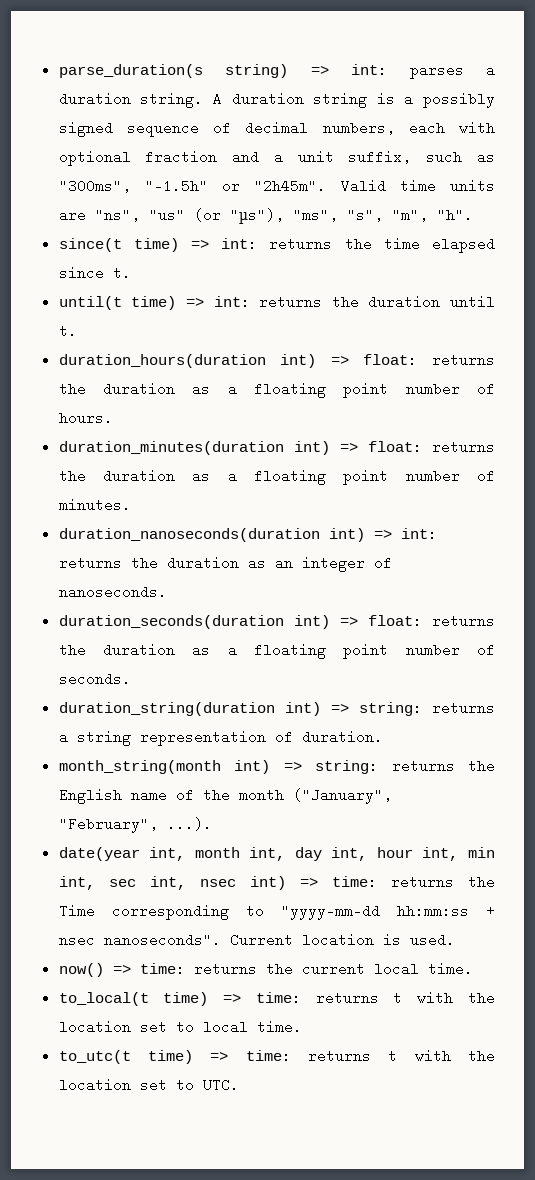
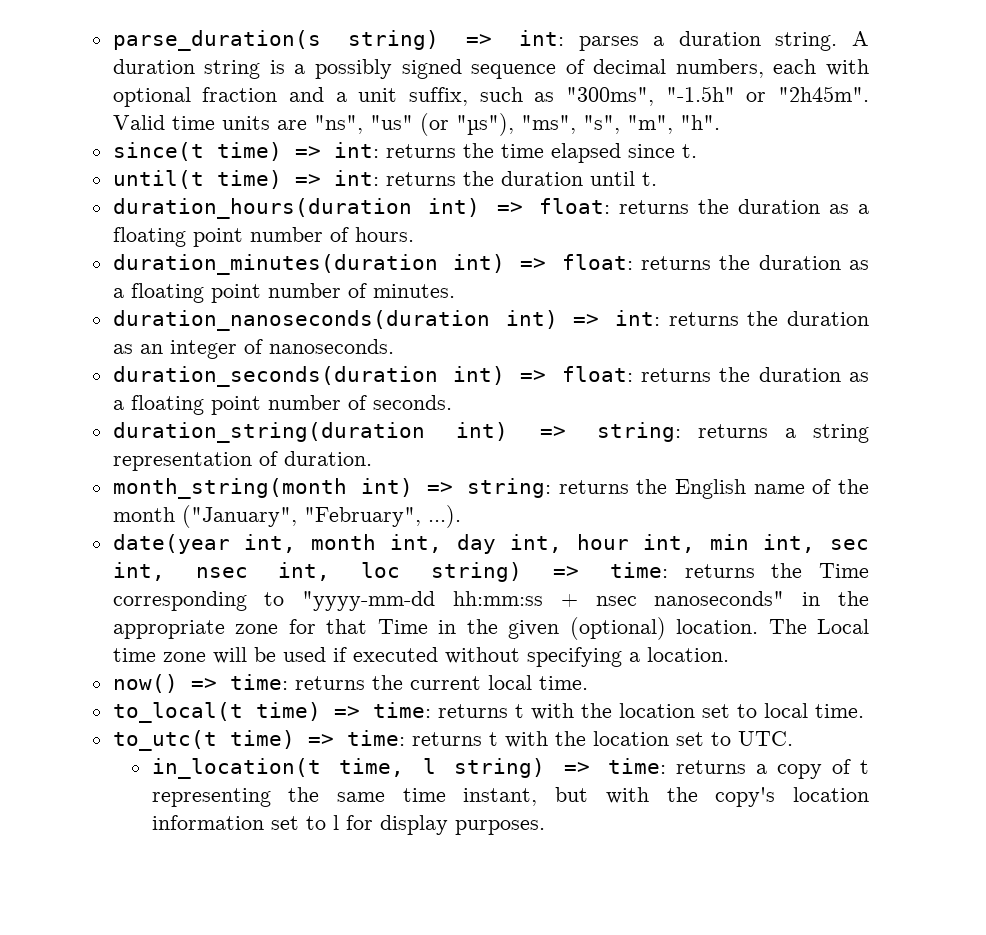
[249,876,286,890] int) -> [278,562,523,582] int, loc string)
[103,933,455,947] nanoseconds". Current location is used. -> [654,591,870,606] [112,617,870,640] [112,647,729,667] nanoseconds" in the appropriate zone for that Time in the given (optional) location. The Local time zone will be used if executed without specifying a location.
(239, 1085) none -> [151,758,869,779] [151,787,869,807] [151,815,545,835] // in_location(t time, l string) => time: returns a copy of t representing the same time instant, but with the copy's location information set to l for display purposes.

